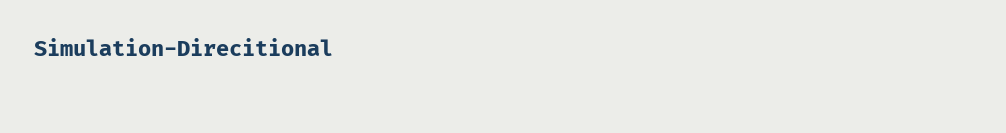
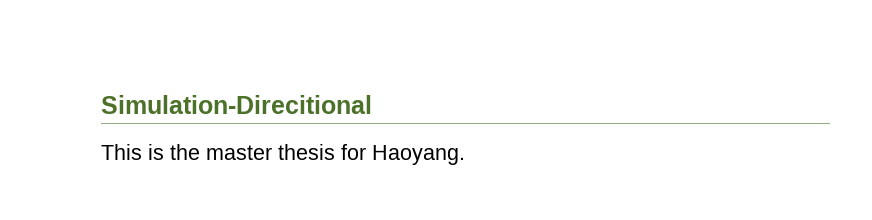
(333, 47) none -> [101,144,465,165] // This is the master thesis for Haoyang.

